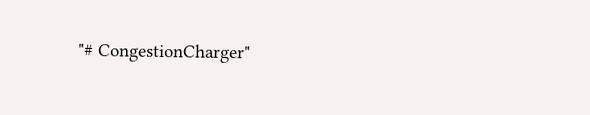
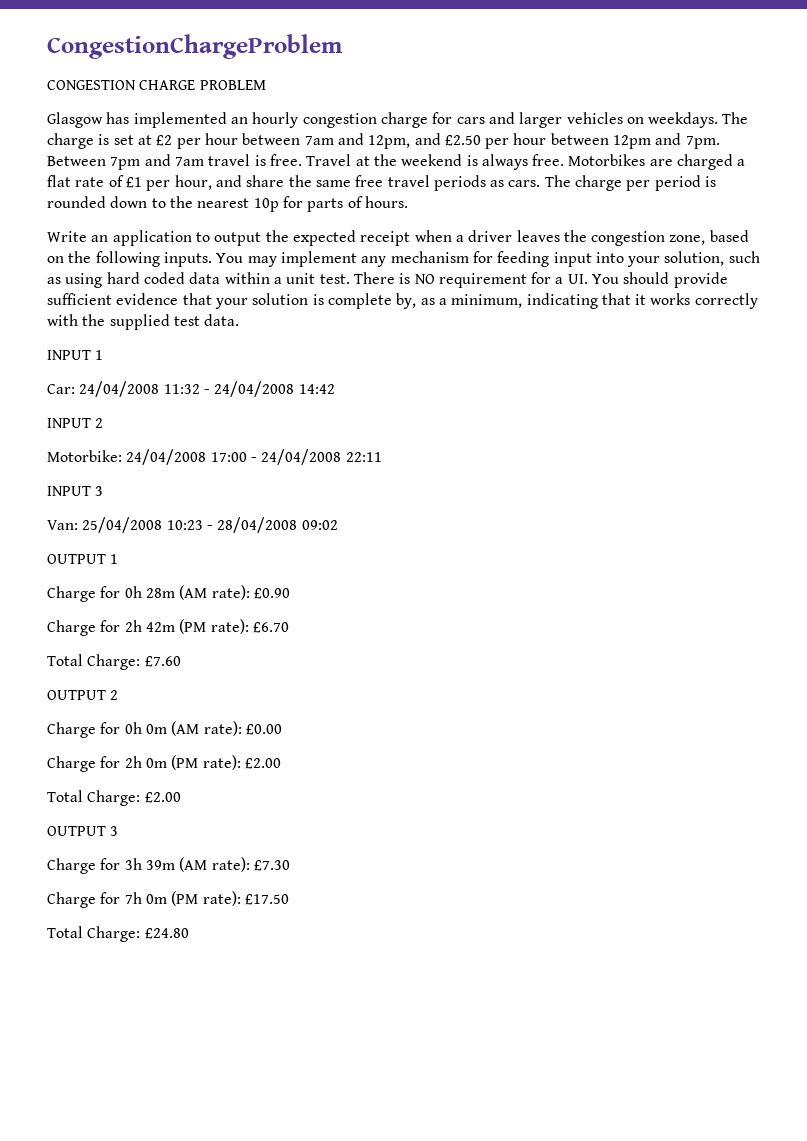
[78,43,251,64] "# CongestionCharger" -> [47,34,343,59] [47,80,266,90] [47,112,749,128] [47,133,720,149] [47,154,746,170] [47,175,717,191] [47,196,408,212] [47,230,749,246] [47,251,760,267] [47,272,728,288] [47,293,758,309] [47,314,240,330] [47,350,104,360] [47,381,335,397] [47,418,104,428] [47,449,382,465] [47,486,104,496] [47,517,338,533] [47,554,119,564] [47,585,290,602] [47,619,289,636] [47,654,181,670] [47,690,119,700] [47,721,282,738] [47,755,281,772] [47,790,181,806] [47,826,119,836] [47,857,290,874] [47,891,289,908] [47,926,189,942] CongestionChargeProblem // CONGESTION CHARGE PROBLEM // Glasgow has implemented an hourly congestion charge for cars and larger vehicles on weekdays. The charge is set at £2 per hour between 7am and 12pm, and £2.50 per hour between 12pm and 7pm. Between 7pm and 7am travel is free. Travel at the weekend is always free. Motorbikes are charged a flat rate of £1 per hour, and share the same free travel periods as cars. The charge per period is rounded down to the nearest 10p for parts of hours. // Write an application to output the expected receipt when a driver leaves the congestion zone, based on the following inputs. You may implement any mechanism for feeding input into your solution, such as using hard coded data within a unit test. There is NO requirement for a UI. You should provide sufficient evidence that your solution is complete by, as a minimum, indicating that it works correctly with the supplied test data. // INPUT 1 // Car: 24/04/2008 11:32 - 24/04/2008 14:42 // INPUT 2 // Motorbike: 24/04/2008 17:00 - 24/04/2008 22:11 // INPUT 3 // Van: 25/04/2008 10:23 - 28/04/2008 09:02 // OUTPUT 1 // Charge for 0h 28m (AM rate): £0.90 // Charge for 2h 42m (PM rate): £6.70 // Total Charge: £7.60 // OUTPUT 2 // Charge for 0h 0m (AM rate): £0.00 // Charge for 2h 0m (PM rate): £2.00 // Total Charge: £2.00 // OUTPUT 3 // Charge for 3h 39m (AM rate): £7.30 // Charge for 7h 0m (PM rate): £17.50 // Total Charge: £24.80

